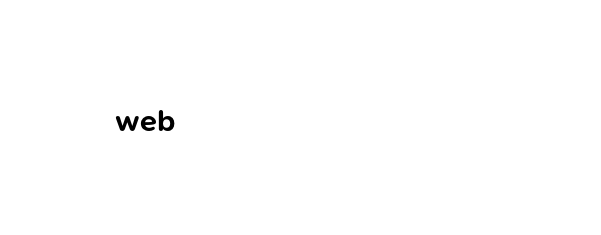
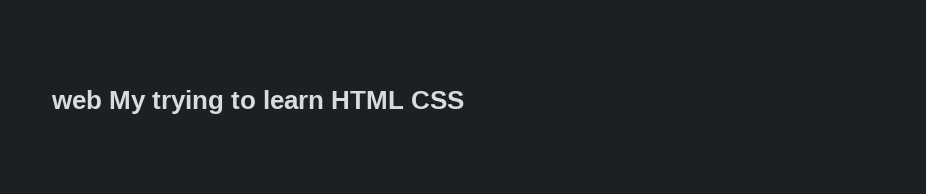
(175, 121) none -> [109,90,465,114] My trying to learn HTML CSS

